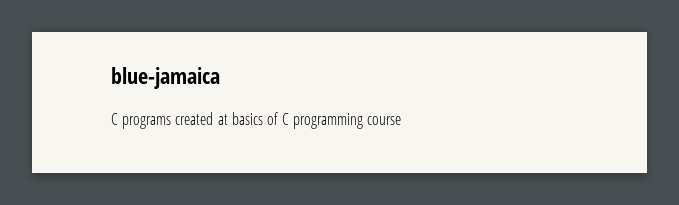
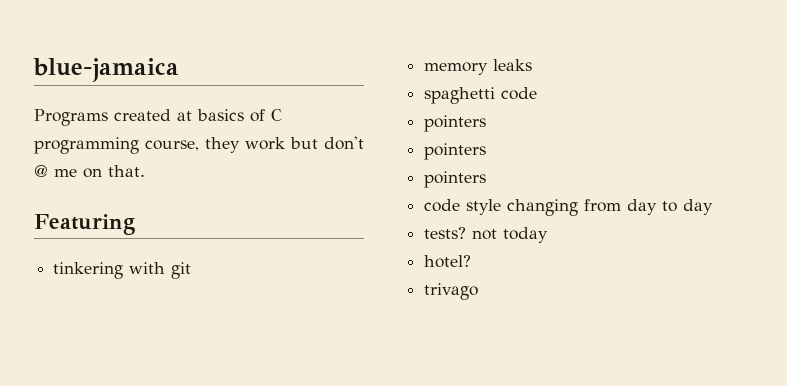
[111,113,172,129] C programs -> [34,109,108,126] Programs
[367,116,402,125] course -> [145,136,364,153] [34,165,145,178] [34,214,135,235] [53,262,192,279] [424,59,533,75] [424,87,538,104] [424,115,487,132] [424,143,487,160] [424,171,487,188] [424,199,714,216] [424,227,549,243] [424,255,472,268] [424,283,479,300] course, they work but don't @ me on that. // Featuring // tinkering with git // memory leaks // spaghetti code // pointers // pointers // pointers // code style changing from day to day // tests? not today // hotel? // trivago

